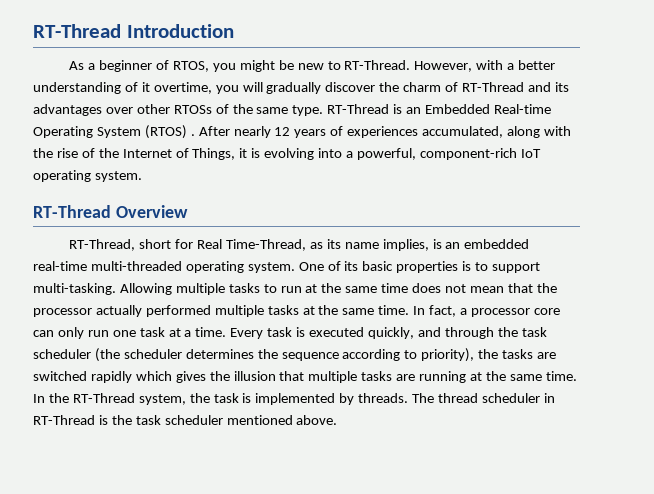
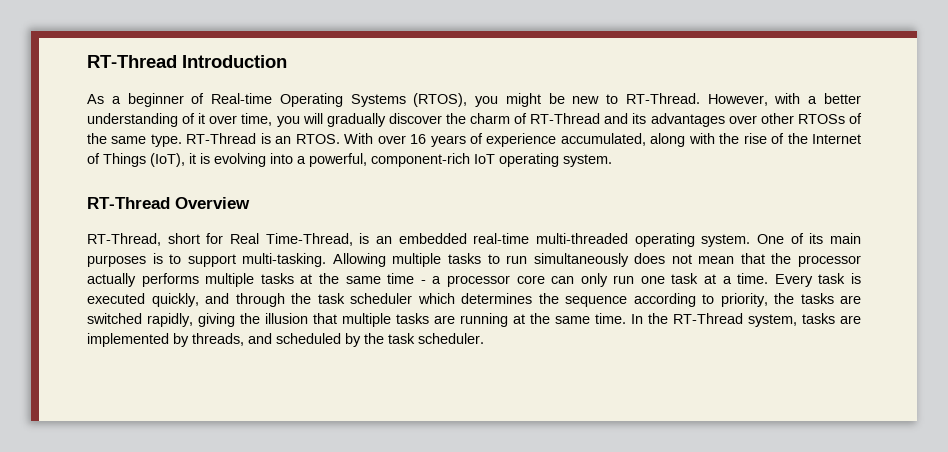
[172,61,209,72] RTOS, -> [211,93,468,107] Real-time Operating Systems (RTOS),
[153,82,212,94] overtime, -> [209,113,273,126] over time,
[425,104,551,114] [33,125,291,139] Embedded Real-time Operating System (RTOS) . After nearly 12 -> [295,133,427,144] RTOS. With over 16
[347,126,419,138] experiences -> [486,133,557,147] experience
[192,148,236,160] Things, -> [103,153,185,167] Things (IoT),
[309,239,429,251] as its name implies, -> (353, 239) none
[362,261,459,273] basic properties -> [829,233,861,244] [87,255,146,267] main purposes
[305,283,409,293] at the same time -> [533,253,629,267] simultaneously
[145,305,211,317] performed -> [141,273,199,287] performs
[378,305,457,317] time. In fact, -> [387,273,426,284] time -
[94,348,182,362] (the scheduler -> [417,293,455,304] which
[421,348,475,362] priority), -> [720,293,768,307] priority,
[90,371,206,383] rapidly which gives -> [147,313,235,327] rapidly, giving
[189,393,555,405] [33,415,338,425] the task is implemented by threads. The thread scheduler in RT-Thread is the task scheduler mentioned above. -> [802,313,861,324] [87,333,484,347] tasks are implemented by threads, and scheduled by the task scheduler.

